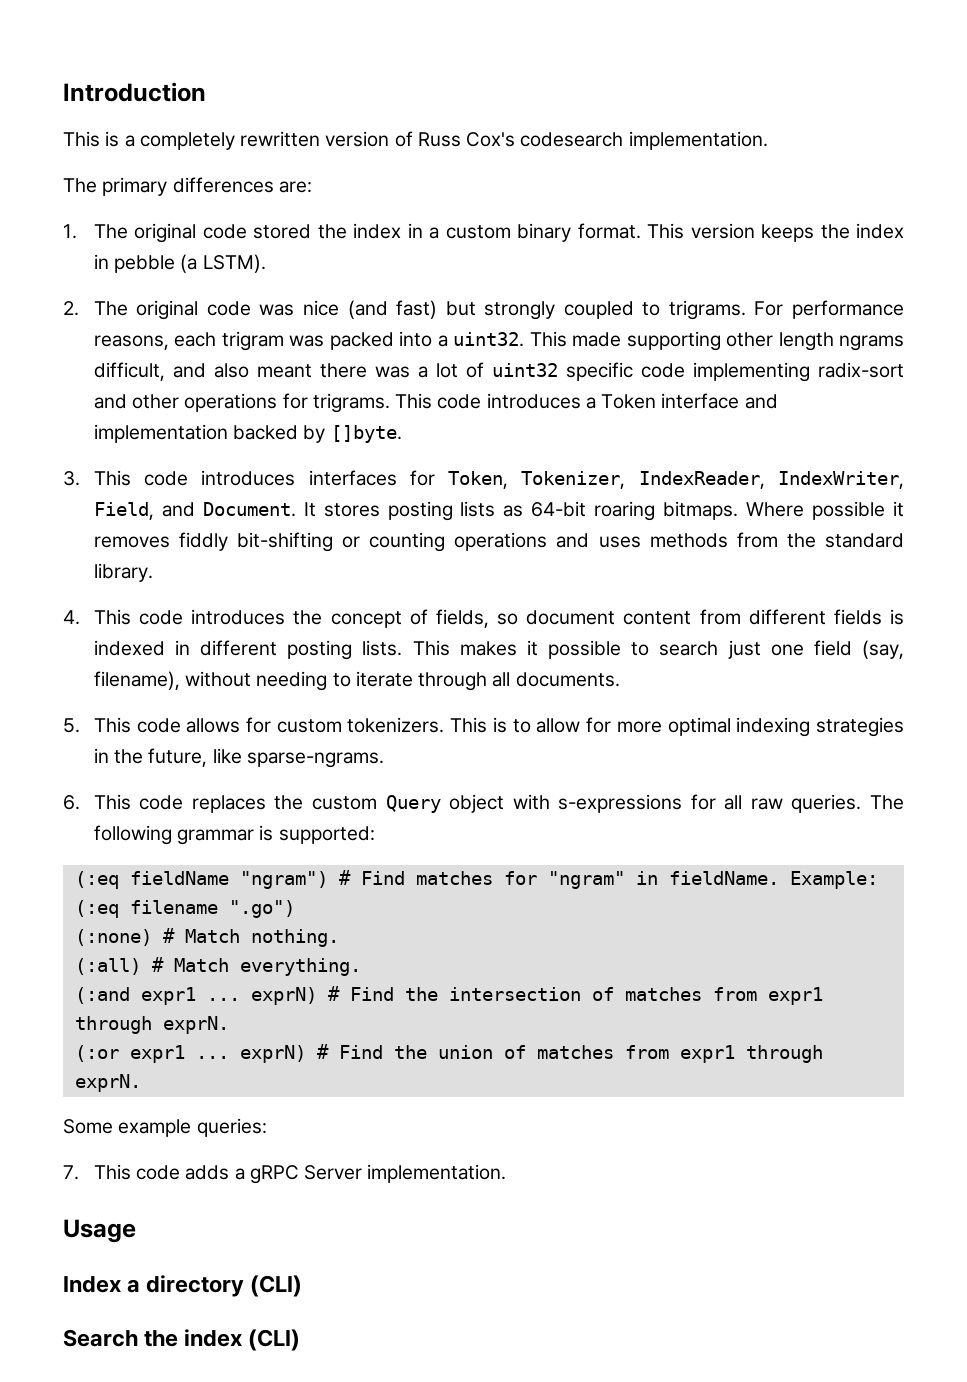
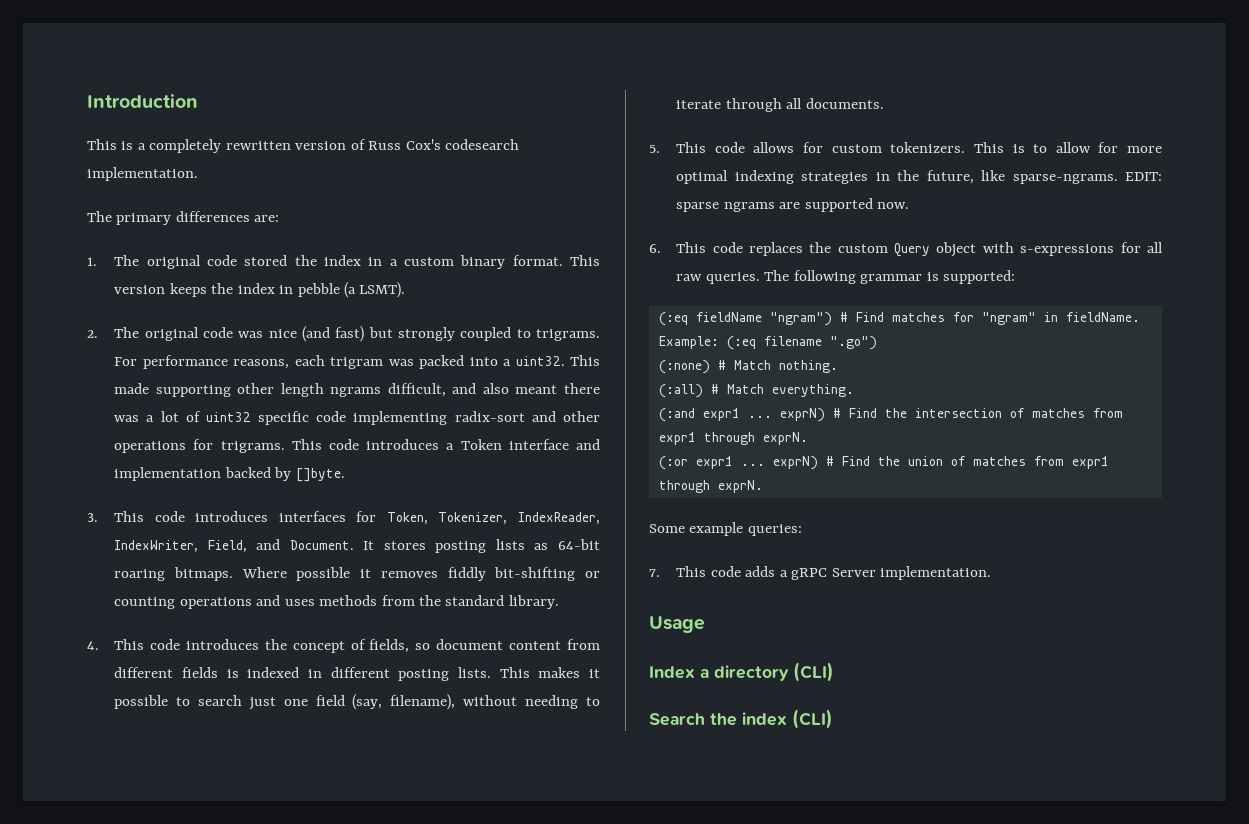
[202,254,266,273] LSTM). -> [359,282,406,298] LSMT).
(384, 760) none -> [1125,172,1162,181] [676,198,910,212] EDIT: sparse ngrams are supported now.

